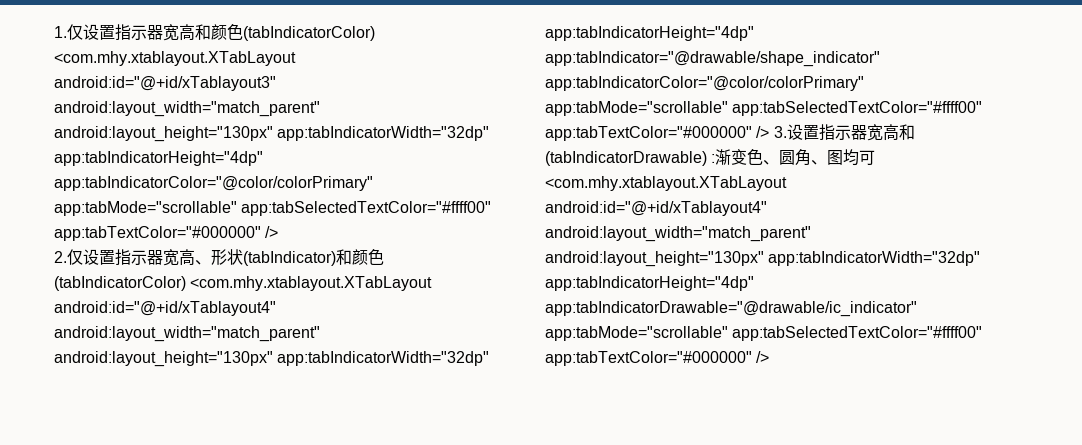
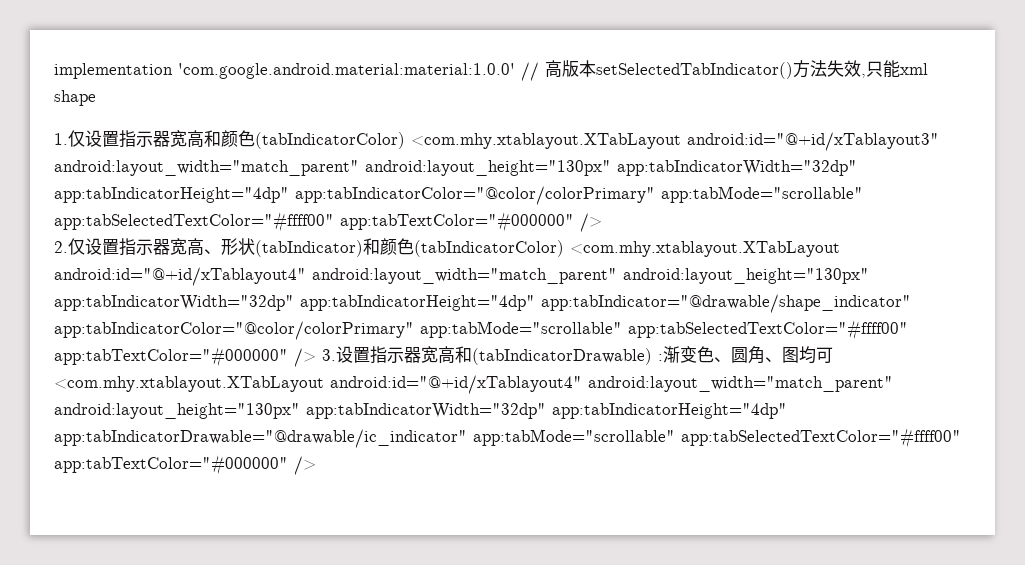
(54, 32) none -> [54,60,928,81] [54,90,96,106] implementation 'com.google.android.material:material:1.0.0' // 高版本setSelectedTabIndicator()方法失效,只能xml shape //

